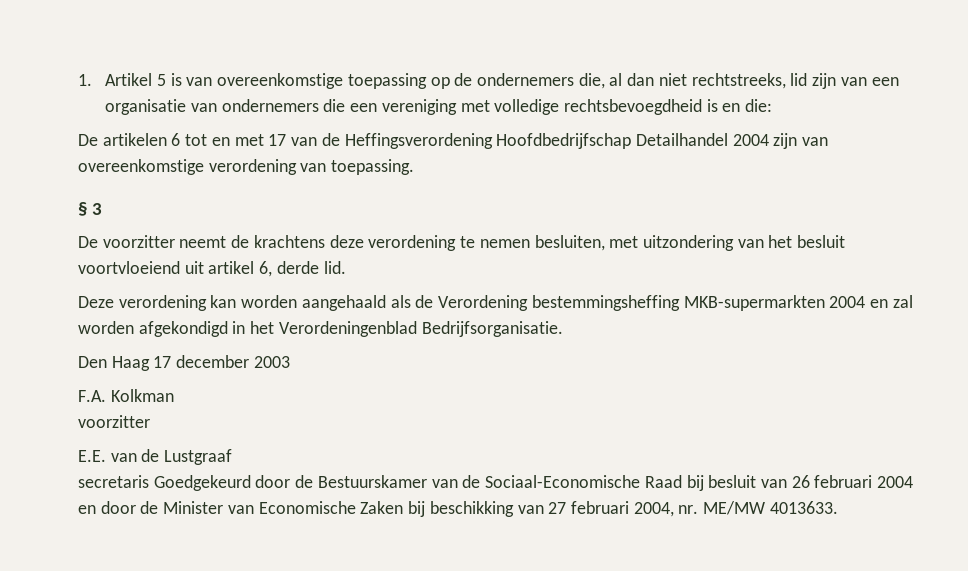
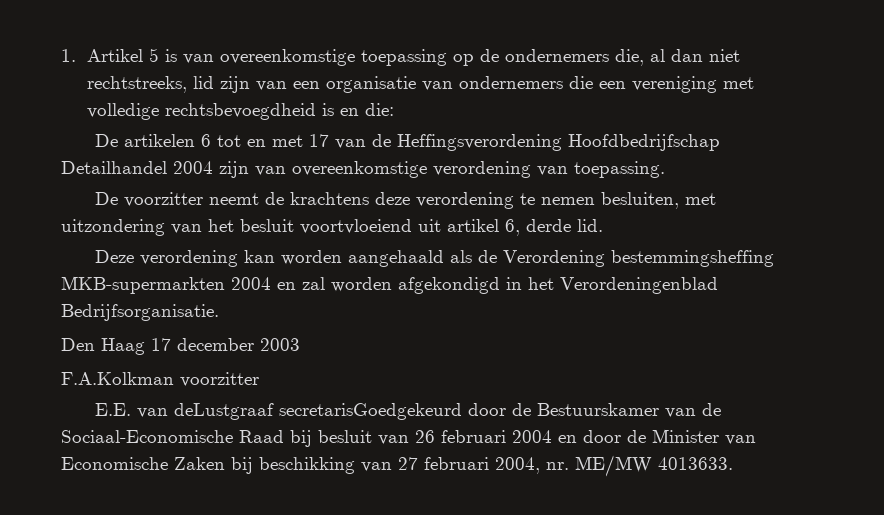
[78,202,102,216] // § 3 -> (665, 169) none
[78,389,174,402] F.A. Kolkman // -> [61,372,174,385] F.A.Kolkman
[141,449,233,465] [78,475,251,491] de Lustgraaf // secretaris Goedgekeurd -> [174,403,463,420] deLustgraaf secretarisGoedgekeurd

